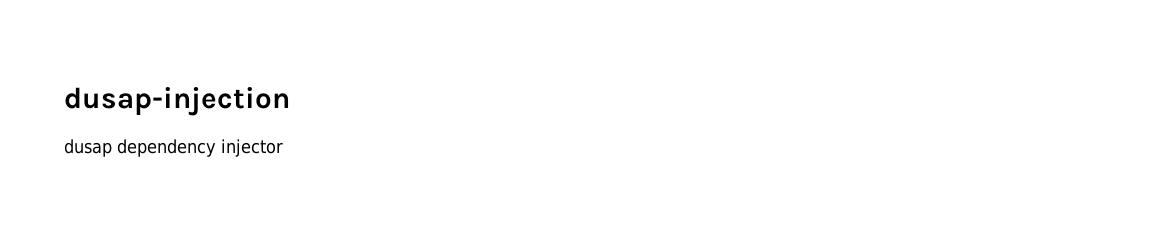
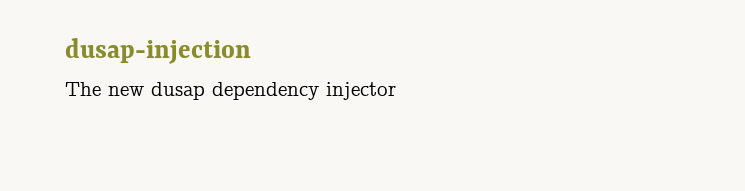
(290, 101) none -> [65,82,144,96] The new

